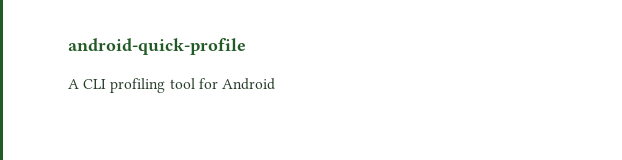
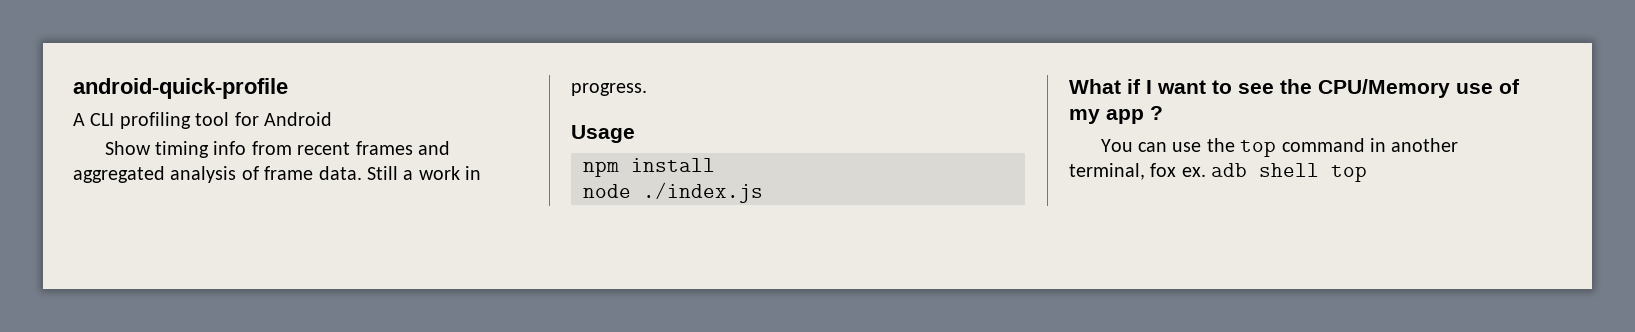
(275, 84) none -> [104,141,450,158] [73,166,482,183] [571,83,647,96] [571,125,635,143] [583,158,715,177] [583,182,763,203] [1069,79,1520,98] [1069,106,1163,124] [1100,138,1459,157] [1069,163,1368,182] // Show timing info from recent frames and aggregated analysis of frame data. Still a work in progress. // Usage // npm install // node ./index.js // What if I want to see the CPU/Memory use of my app ? // You can use the top command in another terminal, fox ex. adb shell top

